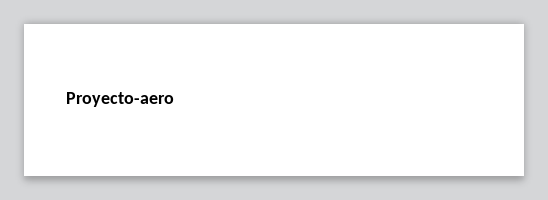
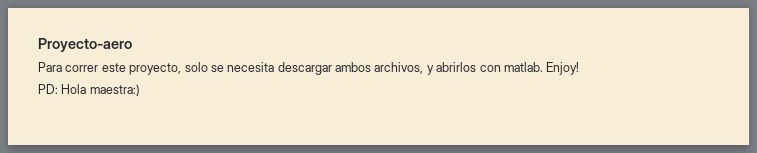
(174, 99) none -> [38,62,580,75] [38,84,140,96] // Para correr este proyecto, solo se necesita descargar ambos archivos, y abrirlos con matlab. Enjoy! // PD: Hola maestra:)

